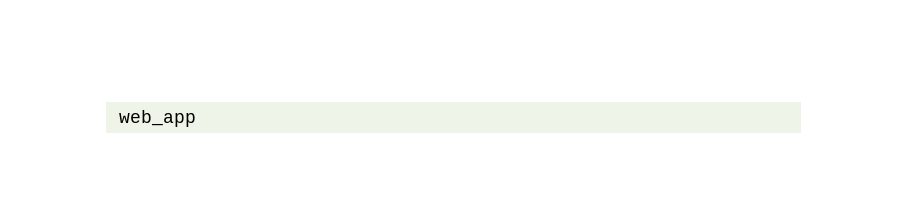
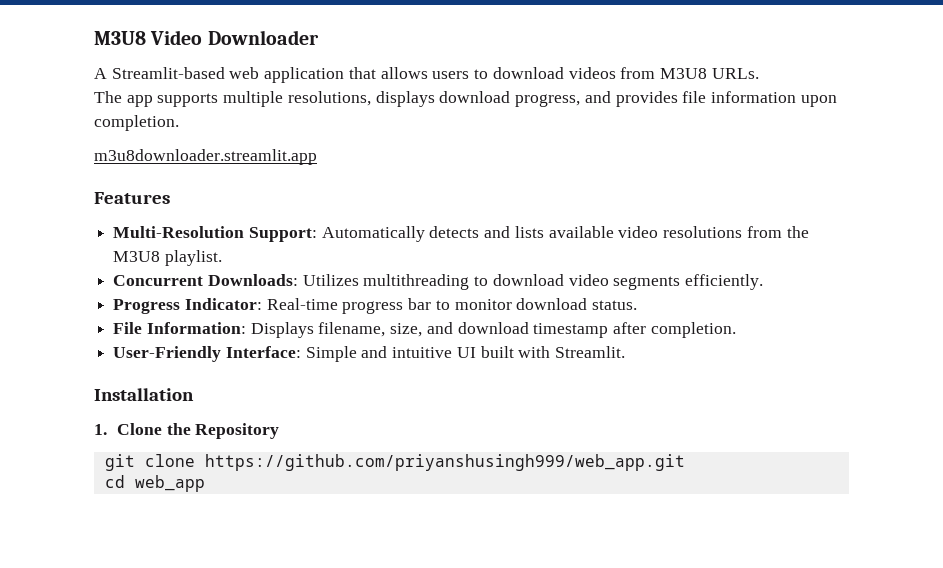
(118, 118) none -> [94,30,319,45] [94,67,759,83] [94,91,837,107] [94,115,179,131] [94,149,317,165] [94,192,170,204] [113,226,809,242] [113,250,222,266] [113,274,764,290] [113,298,638,314] [113,322,736,338] [113,346,626,362] [94,388,194,401] [94,423,280,439] [104,454,685,471] [104,475,125,488] M3U8 Video Downloader // A Streamlit-based web application that allows users to download videos from M3U8 URLs. // The app supports multiple resolutions, displays download progress, and provides file information upon completion. // m3u8downloader.streamlit.app // Features // Multi-Resolution Support: Automatically detects and lists available video resolutions from the M3U8 playlist. // Concurrent Downloads: Utilizes multithreading to download video segments efficiently. // Progress Indicator: Real-time progress bar to monitor download status. // File Information: Displays filename, size, and download timestamp after completion. // User-Friendly Interface: Simple and intuitive UI built with Streamlit. // Installation // 1. Clone the Repository // git clone https://github.com/priyanshusingh999/web_app.git // cd

